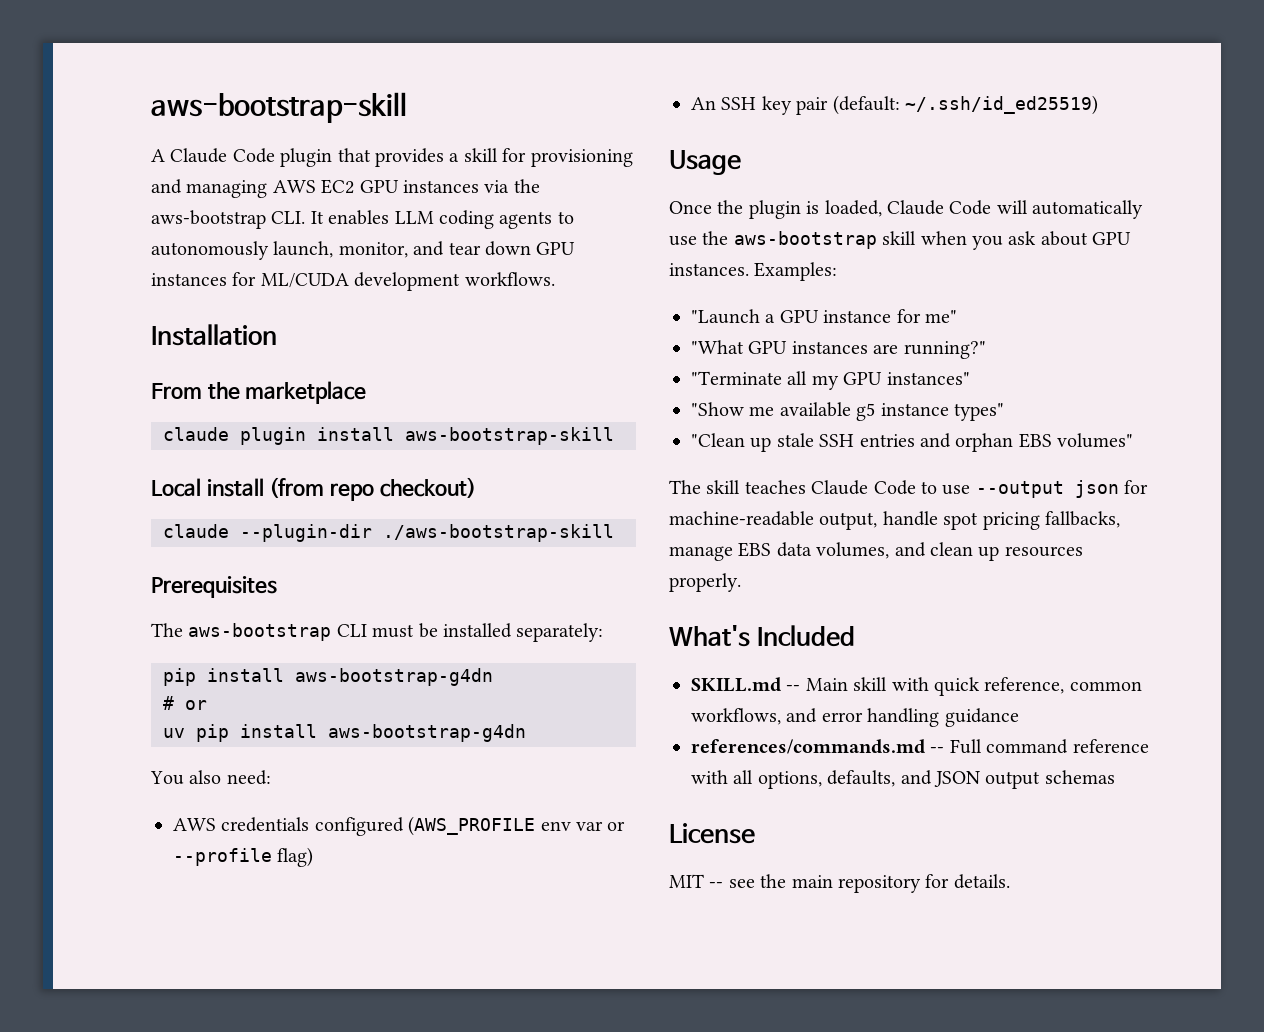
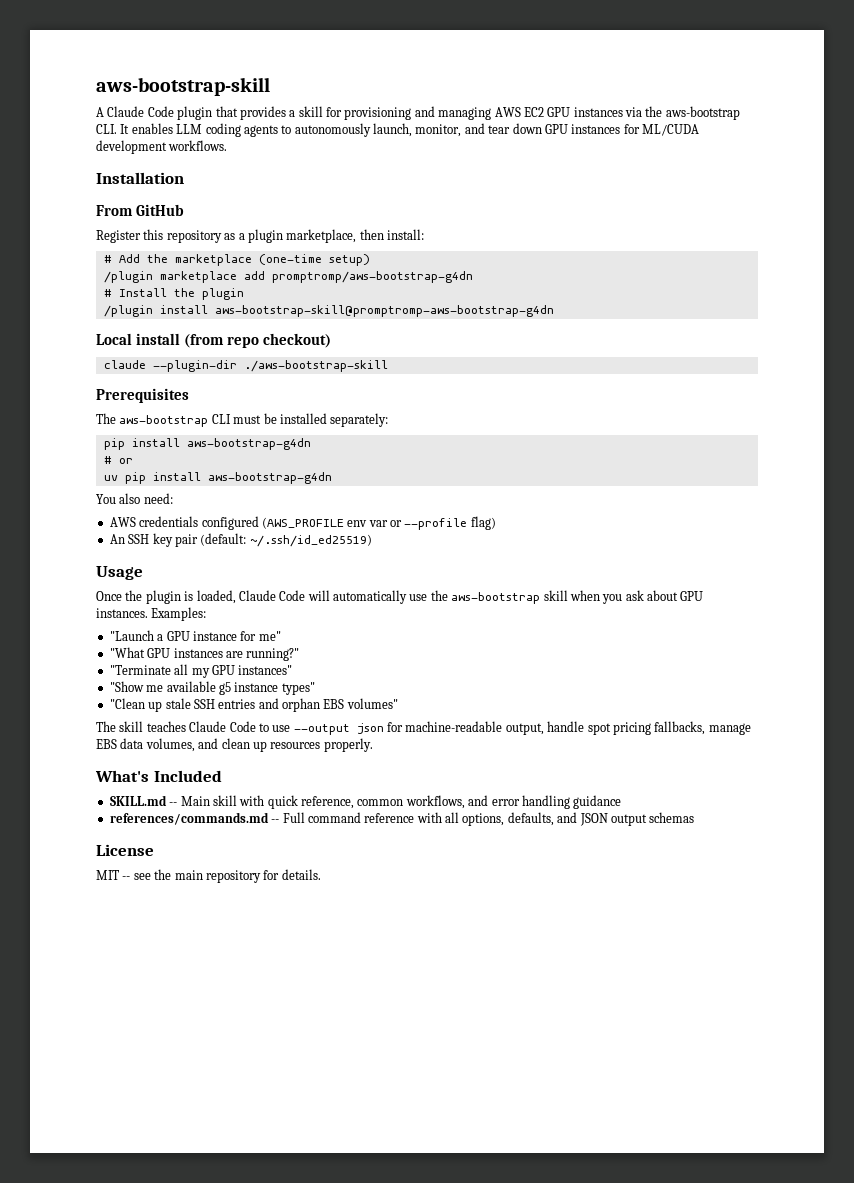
[207,381,367,404] [163,427,614,445] the marketplace // claude plugin install aws-bootstrap-skill -> [135,204,184,216] [96,229,424,243] [103,254,370,266] [103,271,473,283] [103,288,244,300] [103,305,554,317] GitHub // Register this repository as a plugin marketplace, then install: // # Add the marketplace (one-time setup) // /plugin marketplace add promptromp/aws-bootstrap-g4dn // # Install the plugin // /plugin install aws-bootstrap-skill@promptromp-aws-bootstrap-g4dn

